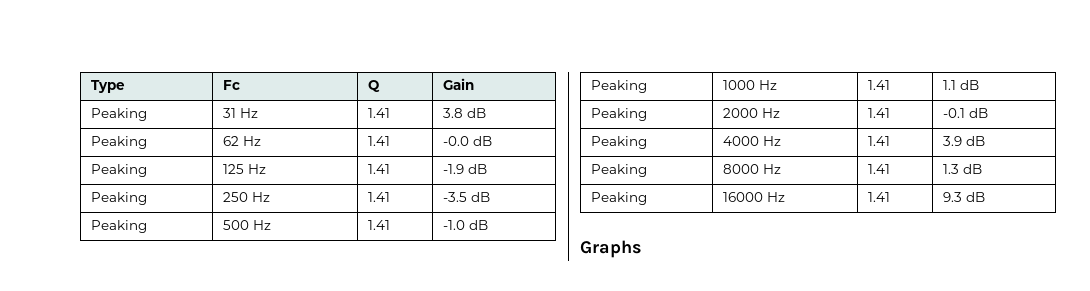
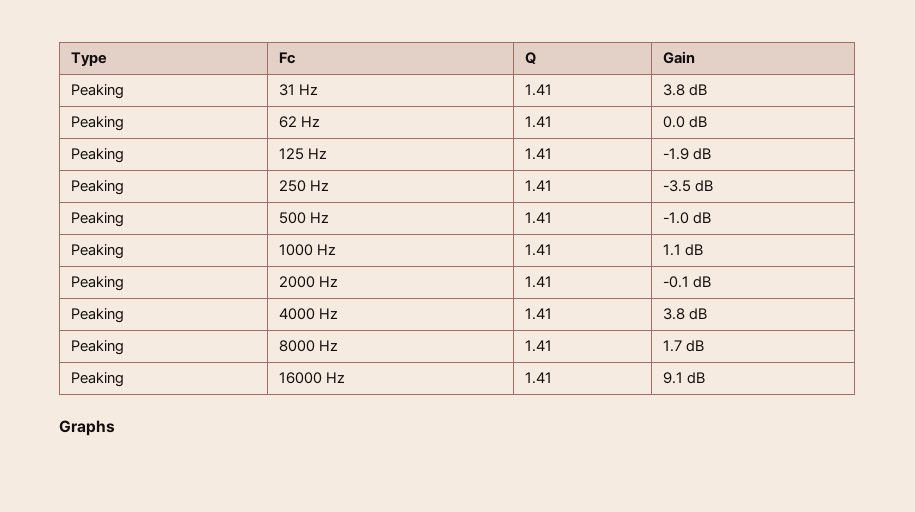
[442,136,469,146] -0.0 -> [662,116,685,128] 0.0
[942,136,962,146] 3.9 -> [662,308,685,320] 3.8
[942,164,959,174] 1.3 -> [662,340,682,352] 1.7
[942,192,962,202] 9.3 -> [662,372,683,384] 9.1

